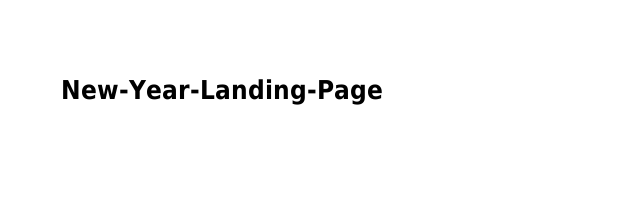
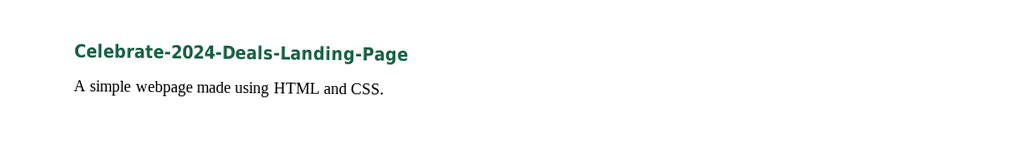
[61,79,383,105] New-Year-Landing-Page -> [74,43,409,65] [73,80,385,98] Celebrate-2024-Deals-Landing-Page // A simple webpage made using HTML and CSS.

